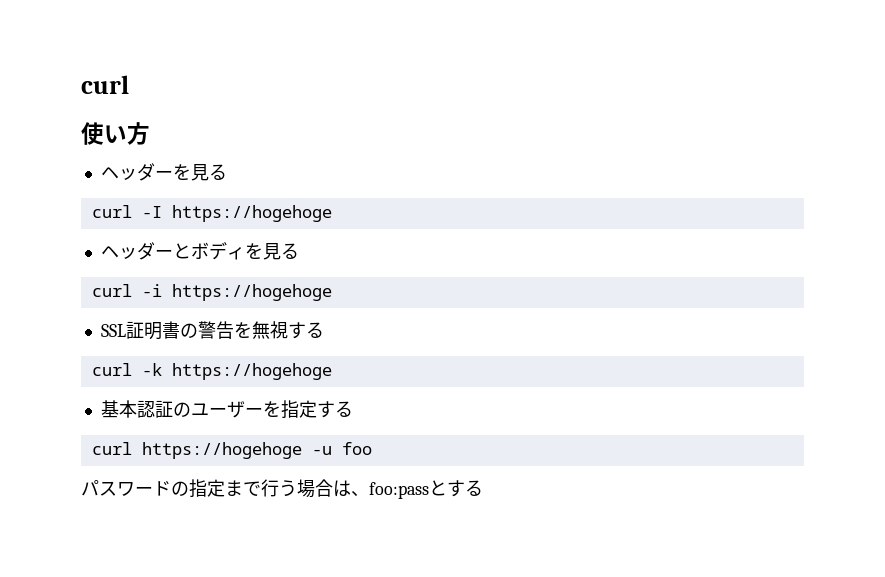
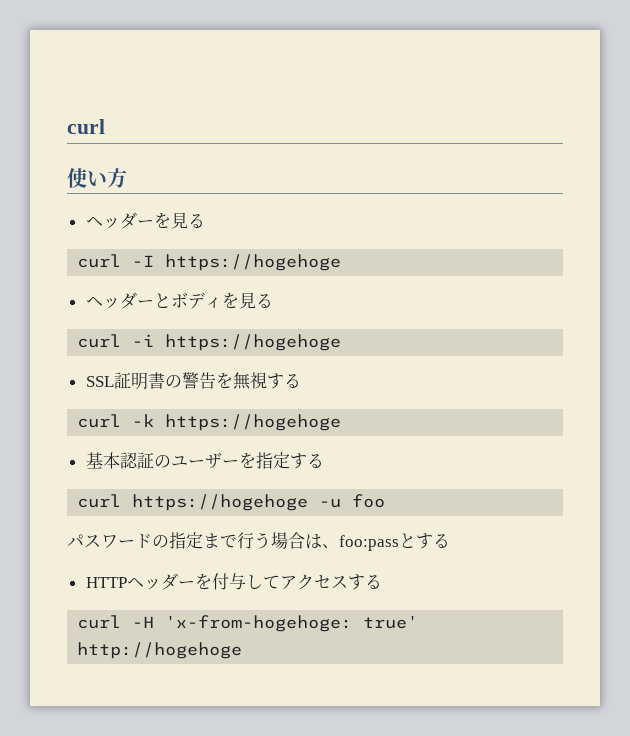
(483, 488) none -> [85,573,382,590] [77,615,419,632] [77,642,243,659] // HTTPヘッダーを付与してアクセスする // curl -H 'x-from-hogehoge: true' http://hogehoge

